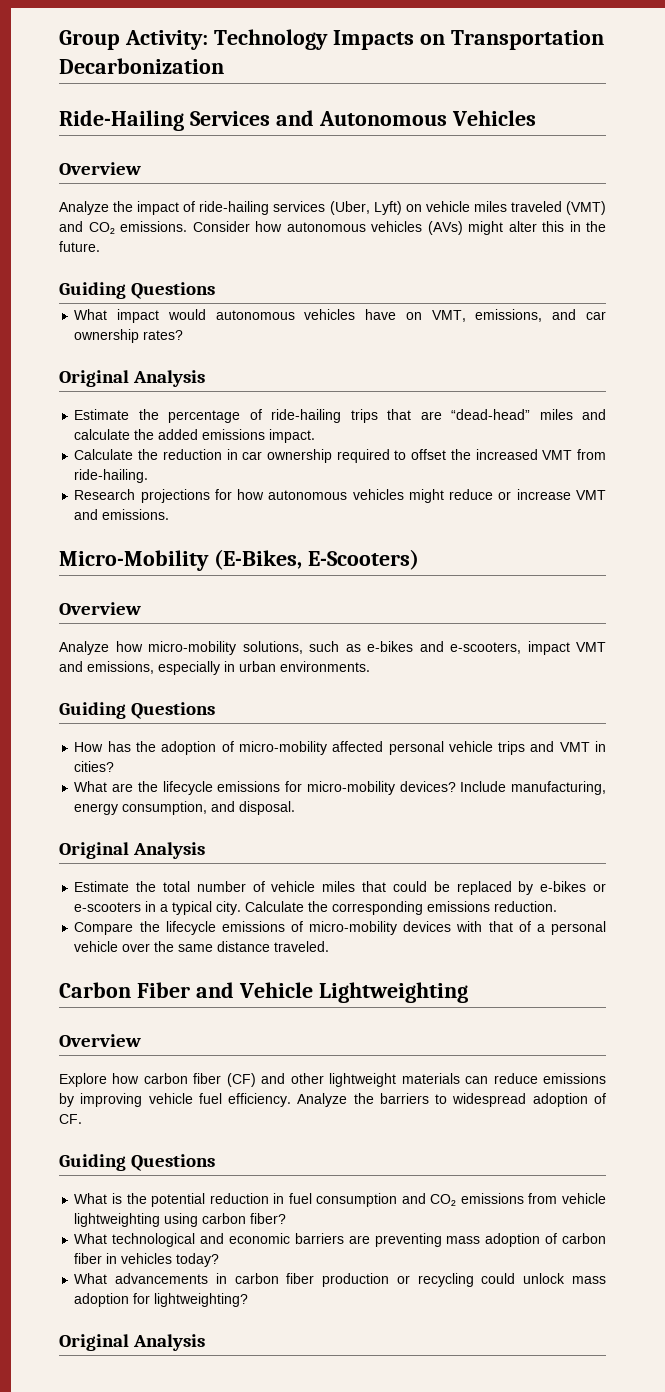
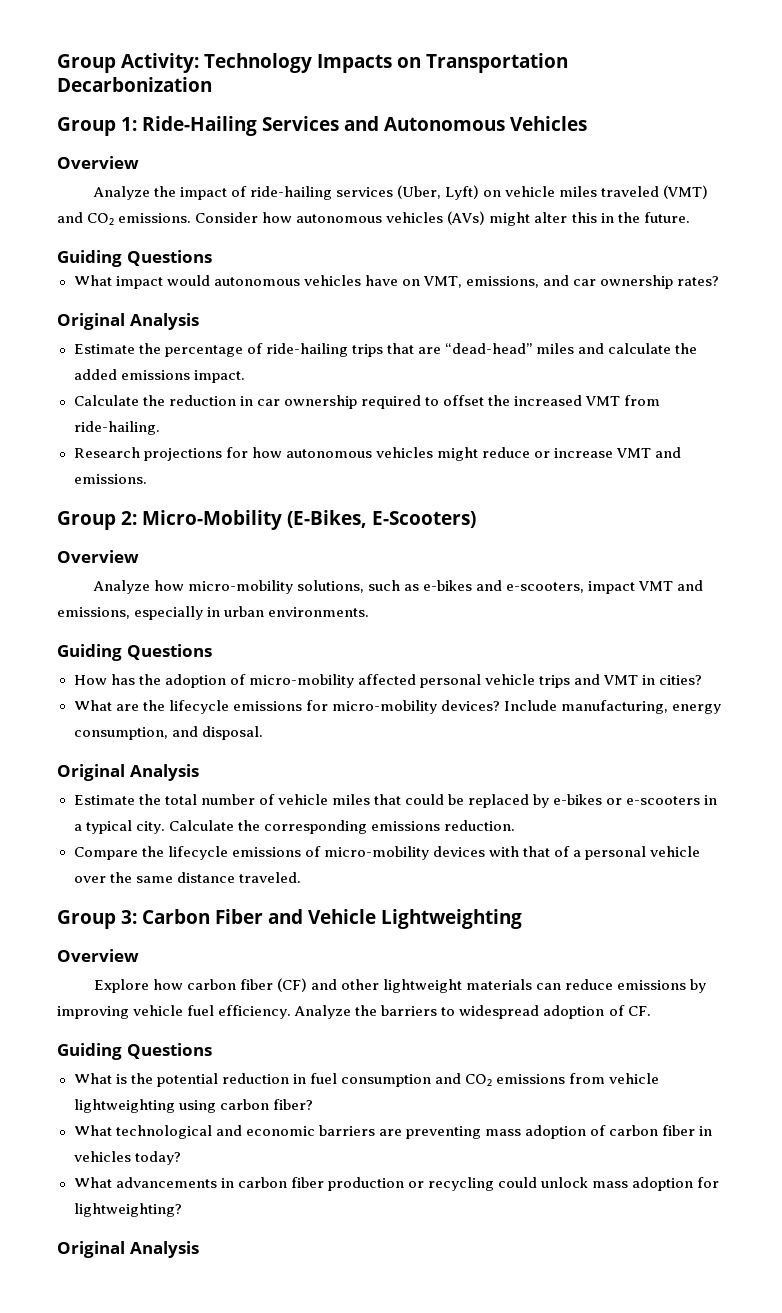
(224, 66) none -> [57,117,137,136] Group 1:
(170, 514) none -> [57,511,137,530] Group 2:
(330, 946) none -> [57,910,137,929] Group 3:

